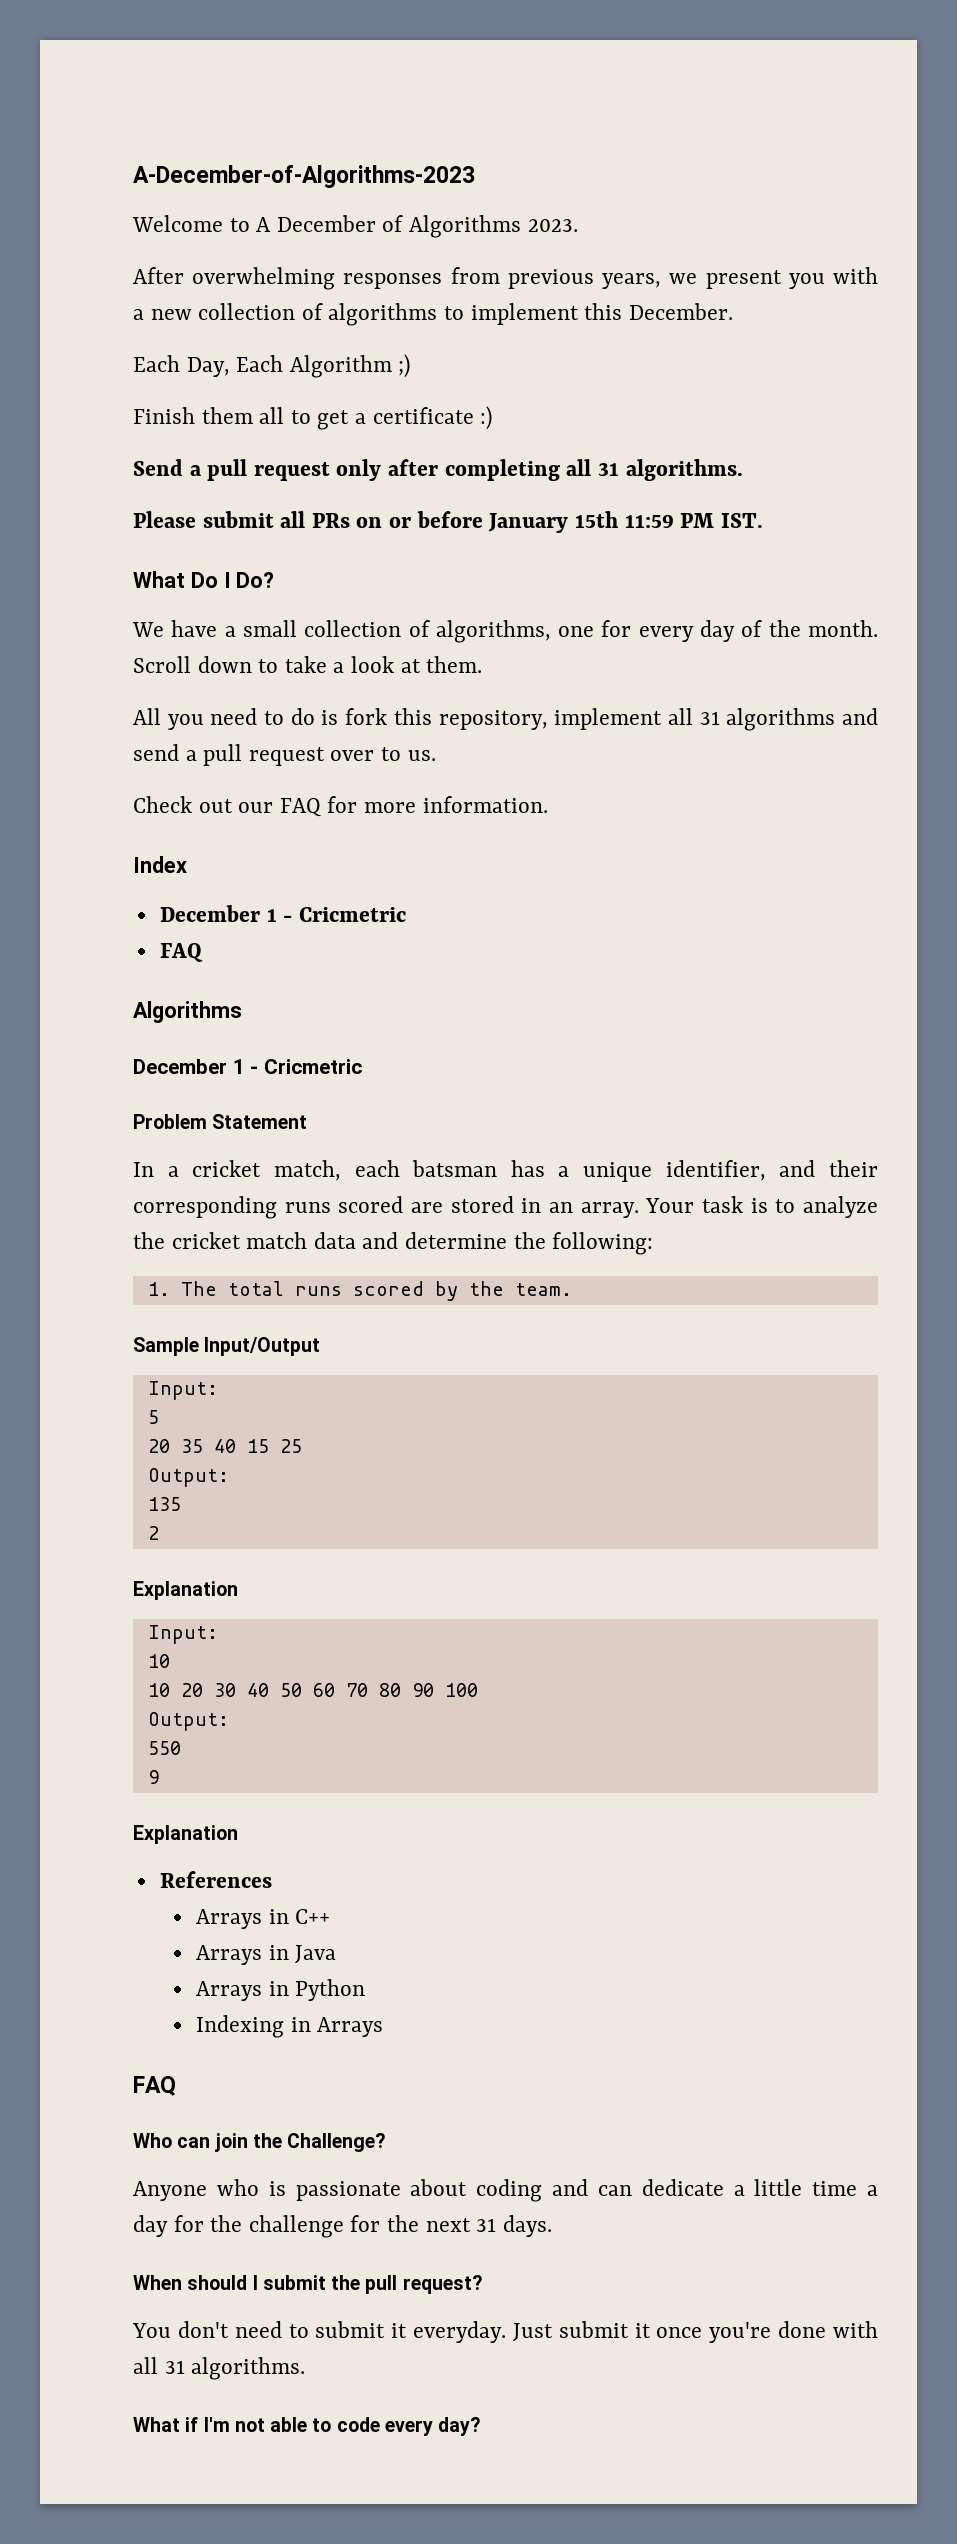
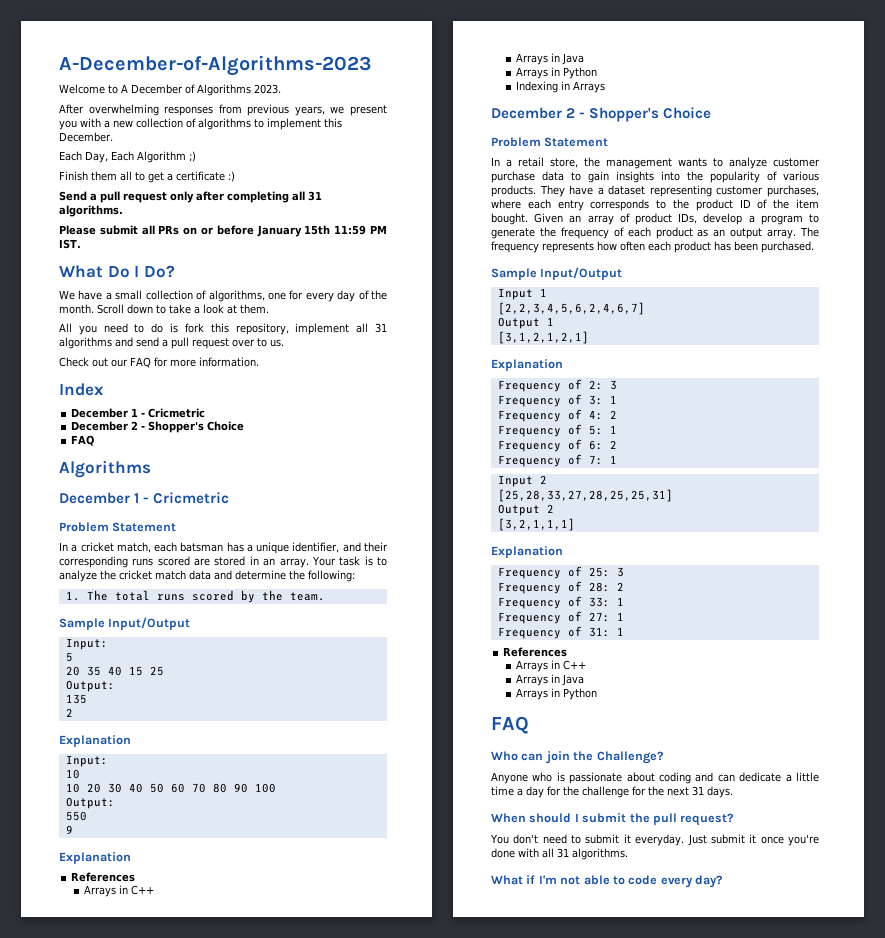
(406, 914) none -> [71,421,245,433] // December 2 - Shopper's Choice
(384, 2027) none -> [491,107,712,122] [491,137,609,147] [491,157,820,169] [491,171,819,183] [491,185,819,197] [491,199,819,211] [491,213,819,225] [491,227,819,239] [491,241,814,253] [491,267,623,280] [497,288,547,300] [497,302,645,315] [497,317,554,329] [497,331,589,344] [491,359,563,371] [497,379,617,392] [497,394,617,407] [497,409,617,422] [497,424,617,437] [497,439,617,452] [497,454,617,467] [497,475,547,487] [497,489,673,502] [497,504,554,516] [497,518,575,531] [491,546,563,558] [497,566,624,579] [497,581,624,594] [497,596,624,609] [497,611,624,624] [497,626,624,639] [503,647,568,657] [515,660,586,672] [515,674,584,686] [515,688,597,700] // December 2 - Shopper's Choice // Problem Statement // In a retail store, the management wants to analyze customer purchase data to gain insights into the popularity of various products. They have a dataset representing customer purchases, where each entry corresponds to the product ID of the item bought. Given an array of product IDs, develop a program to generate the frequency of each product as an output array. The frequency represents how often each product has been purchased. // Sample Input/Output // Input 1 // [2,2,3,4,5,6,2,4,6,7] // Output 1 // [3,1,2,1,2,1] // Explanation // Frequency of 2: 3 // Frequency of 3: 1 // Frequency of 4: 2 // Frequency of 5: 1 // Frequency of 6: 2 // Frequency of 7: 1 // Input 2 // [25,28,33,27,28,25,25,31] // Output 2 // [3,2,1,1,1] // Explanation // Frequency of 25: 3 // Frequency of 28: 2 // Frequency of 33: 1 // Frequency of 27: 1 // Frequency of 31: 1 // References // Arrays in C++ // Arrays in Java // Arrays in Python

